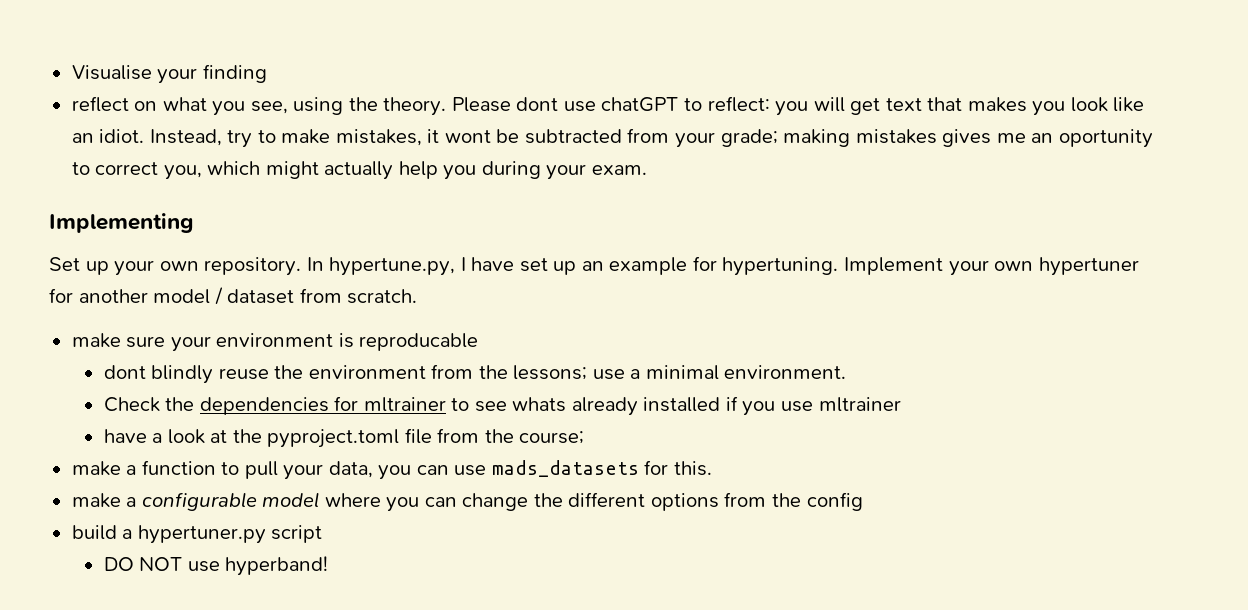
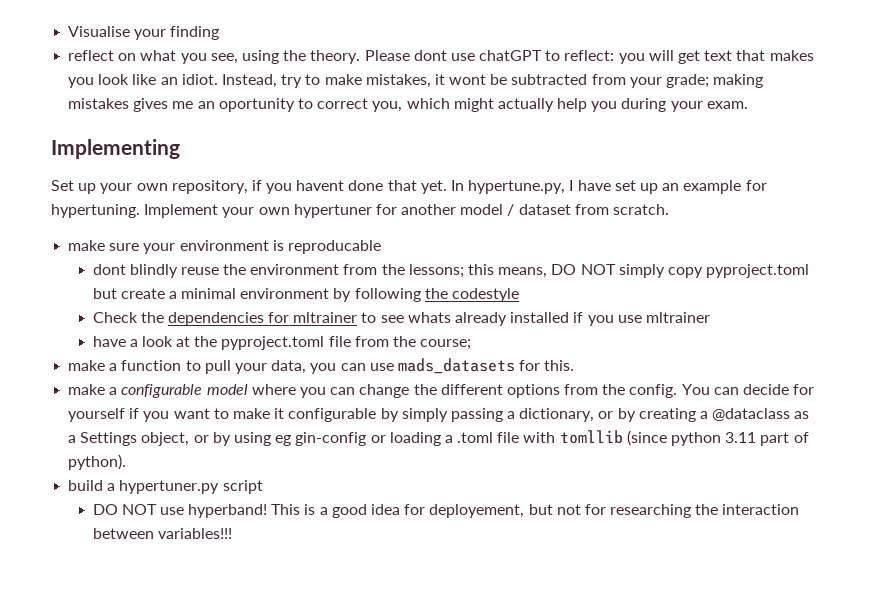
[204,257,302,276] repository. -> [171,180,447,194] repository, if you havent done that yet.
[592,365,847,380] use a minimal environment. -> [468,264,810,278] [92,288,520,302] this means, DO NOT simply copy pyproject.toml but create a minimal environment by following the codestyle
[806,492,863,511] config -> [629,384,815,398] [68,408,810,422] [68,430,809,446] [68,454,127,470] config. You can decide for yourself if you want to make it configurable by simply passing a dictionary, or by creating a @dataclass as a Settings object, or by using eg gin-config or loading a .toml file with tomllib (since python 3.11 part of python).
(329, 566) none -> [271,504,800,518] [92,528,232,539] This is a good idea for deployement, but not for researching the interaction between variables!!!

